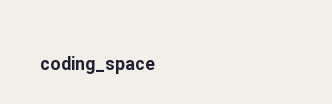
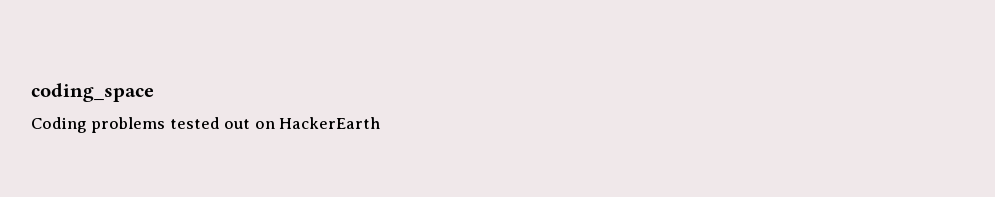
(155, 65) none -> [31,117,381,133] // Coding problems tested out on HackerEarth

